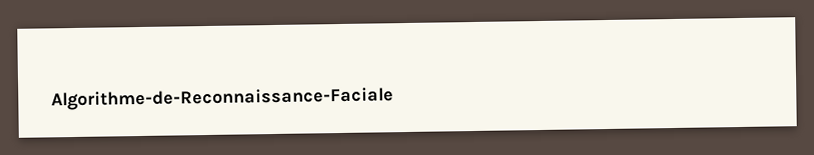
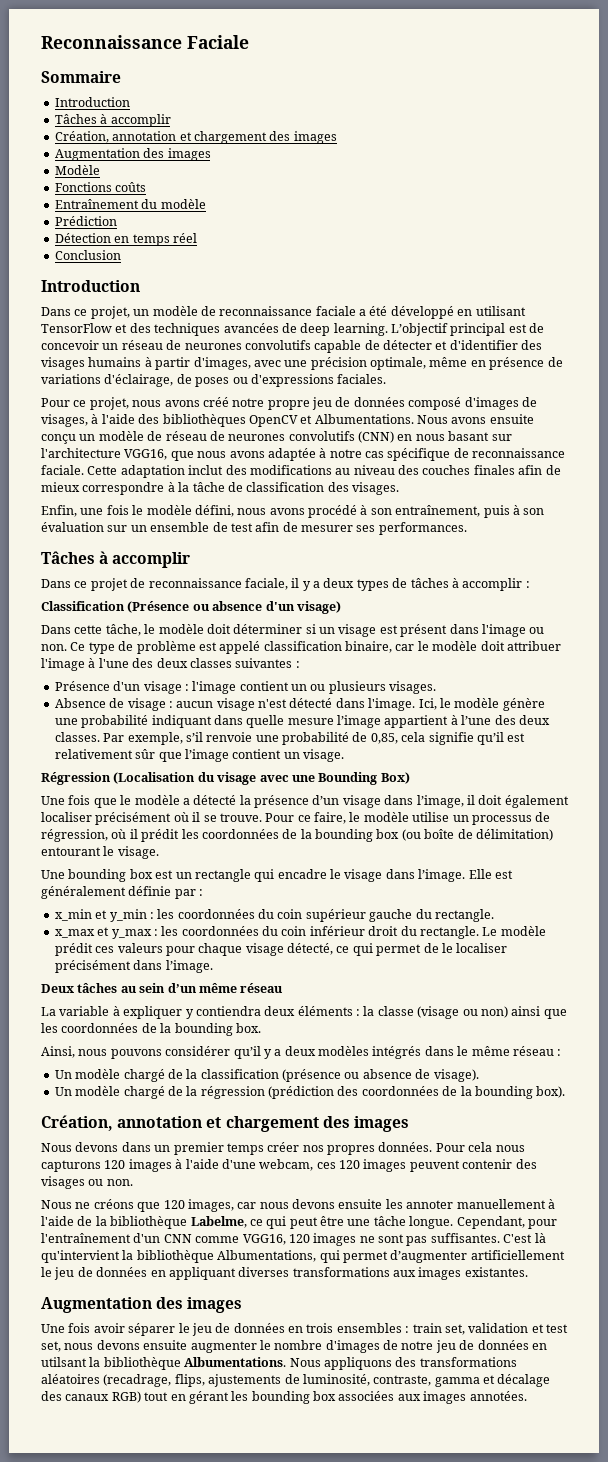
[51,87,394,111] Algorithme-de-Reconnaissance-Faciale -> [41,35,249,49] [41,71,121,83] [54,97,130,107] [54,114,171,127] [54,131,337,144] [54,148,211,161] [54,165,100,175] [54,182,147,192] [54,199,206,209] [54,216,117,226] [54,233,197,246] [54,250,121,260] [41,280,140,292] [41,306,526,319] [41,323,545,336] [41,340,543,353] [41,357,563,370] [41,374,387,387] [41,397,537,410] [41,414,534,427] [41,431,512,444] [41,448,566,461] [41,465,561,478] [41,482,399,495] [41,505,545,518] [41,522,467,535] [41,551,191,568] [41,578,530,591] [41,601,341,614] [41,624,545,637] [41,641,561,654] [41,658,300,671] [54,681,437,694] [54,698,545,711] [54,715,550,728] [54,732,526,745] [54,749,344,762] [41,772,410,785] [41,795,569,808] [41,812,551,825] [41,829,553,842] [41,846,159,859] [41,869,513,882] [41,886,204,899] [54,909,494,922] [54,926,546,939] [54,943,508,956] [54,960,213,973] [41,983,284,993] [41,1006,567,1019] [41,1023,261,1036] [41,1046,562,1059] [54,1069,479,1082] [54,1086,566,1099] [41,1115,409,1132] [41,1142,525,1155] [41,1159,537,1172] [41,1176,133,1189] [41,1199,555,1212] [41,1216,557,1229] [41,1233,546,1246] [41,1250,565,1263] [41,1267,528,1280] [41,1297,243,1313] [41,1323,568,1336] [41,1340,547,1353] [41,1357,517,1370] [41,1374,551,1387] [41,1391,527,1404] Reconnaissance Faciale // Sommaire // Introduction // Tâches à accomplir // Création, annotation et chargement des images // Augmentation des images // Modèle // Fonctions coûts // Entraînement du modèle // Prédiction // Détection en temps réel // Conclusion // Introduction // Dans ce projet, un modèle de reconnaissance faciale a été développé en utilisant TensorFlow et des techniques avancées de deep learning. L’objectif principal est de concevoir un réseau de neurones convolutifs capable de détecter et d'identifier des visages humains à partir d'images, avec une précision optimale, même en présence de variations d'éclairage, de poses ou d'expressions faciales. // Pour ce projet, nous avons créé notre propre jeu de données composé d'images de visages, à l'aide des bibliothèques OpenCV et Albumentations. Nous avons ensuite conçu un modèle de réseau de neurones convolutifs (CNN) en nous basant sur l'architecture VGG16, que nous avons adaptée à notre cas spécifique de reconnaissance faciale. Cette adaptation inclut des modifications au niveau des couches finales afin de mieux correspondre à la tâche de classification des visages. // Enfin, une fois le modèle défini, nous avons procédé à son entraînement, puis à son évaluation sur un ensemble de test afin de mesurer ses performances. // Tâches à accomplir // Dans ce projet de reconnaissance faciale, il y a deux types de tâches à accomplir : // Classification (Présence ou absence d'un visage) // Dans cette tâche, le modèle doit déterminer si un visage est présent dans l'image ou non. Ce type de problème est appelé classification binaire, car le modèle doit attribuer l'image à l'une des deux classes suivantes : // Présence d'un visage : l'image contient un ou plusieurs visages. // Absence de visage : aucun visage n'est détecté dans l'image. Ici, le modèle génère une probabilité indiquant dans quelle mesure l’image appartient à l’une des deux classes. Par exemple, s’il renvoie une probabilité de 0,85, cela signifie qu’il est relativement sûr que l’image contient un visage. // Régression (Localisation du visage avec une Bounding Box) // Une fois que le modèle a détecté la présence d’un visage dans l’image, il doit également localiser précisément où il se trouve. Pour ce faire, le modèle utilise un processus de régression, où il prédit les coordonnées de la bounding box (ou boîte de délimitation) entourant le visage. // Une bounding box est un rectangle qui encadre le visage dans l’image. Elle est généralement définie par : // x_min et y_min : les coordonnées du coin supérieur gauche du rectangle. // x_max et y_max : les coordonnées du coin inférieur droit du rectangle. Le modèle prédit ces valeurs pour chaque visage détecté, ce qui permet de le localiser précisément dans l’image. // Deux tâches au sein d’un même réseau // La variable à expliquer y contiendra deux éléments : la classe (visage ou non) ainsi que les coordonnées de la bounding box. // Ainsi, nous pouvons considérer qu’il y a deux modèles intégrés dans le même réseau : // Un modèle chargé de la classification (présence ou absence de visage). // Un modèle chargé de la régression (prédiction des coordonnées de la bounding box). // Création, annotation et chargement des images // Nous devons dans un premier temps créer nos propres données. Pour cela nous capturons 120 images à l'aide d'une webcam, ces 120 images peuvent contenir des visages ou non. // Nous ne créons que 120 images, car nous devons ensuite les annoter manuellement à l'aide de la bibliothèque Labelme, ce qui peut être une tâche longue. Cependant, pour l'entraînement d'un CNN comme VGG16, 120 images ne sont pas suffisantes. C'est là qu'intervient la bibliothèque Albumentations, qui permet d’augmenter artificiellement le jeu de données en appliquant diverses transformations aux images existantes. // Augmentation des images // Une fois avoir séparer le jeu de données en trois ensembles : train set, validation et test set, nous devons ensuite augmenter le nombre d'images de notre jeu de données en utilsant la bibliothèque Albumentations. Nous appliquons des transformations aléatoires (recadrage, flips, ajustements de luminosité, contraste, gamma et décalage des canaux RGB) tout en gérant les bounding box associées aux images annotées.

